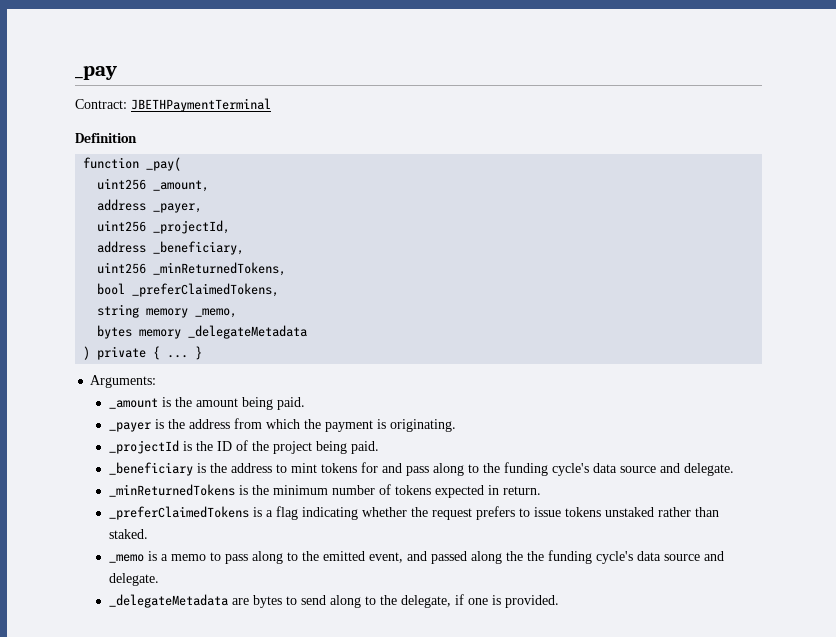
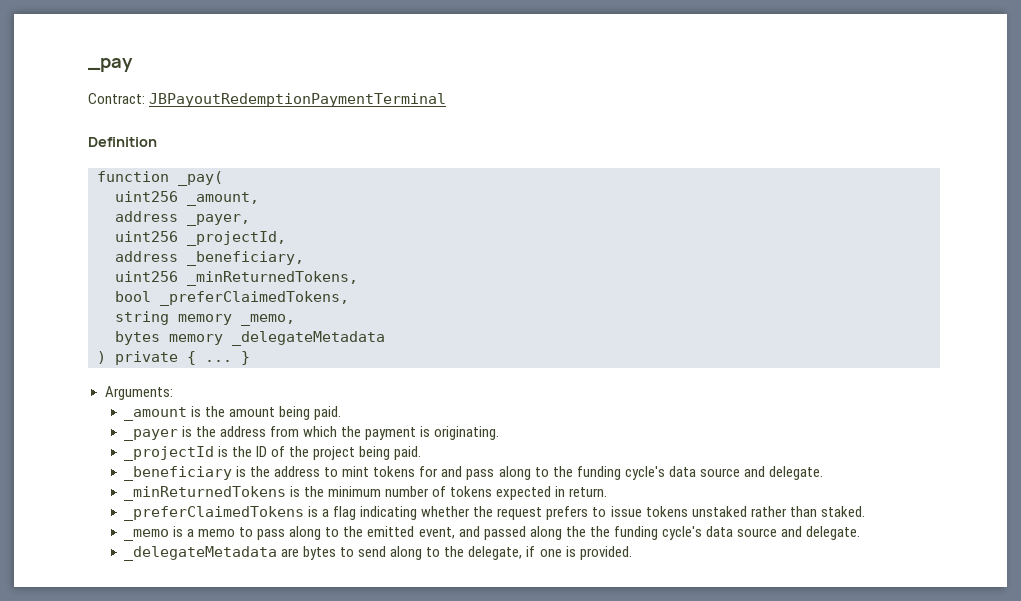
[131,98,271,112] JBETHPaymentTerminal -> [149,93,447,107] JBPayoutRedemptionPaymentTerminal

